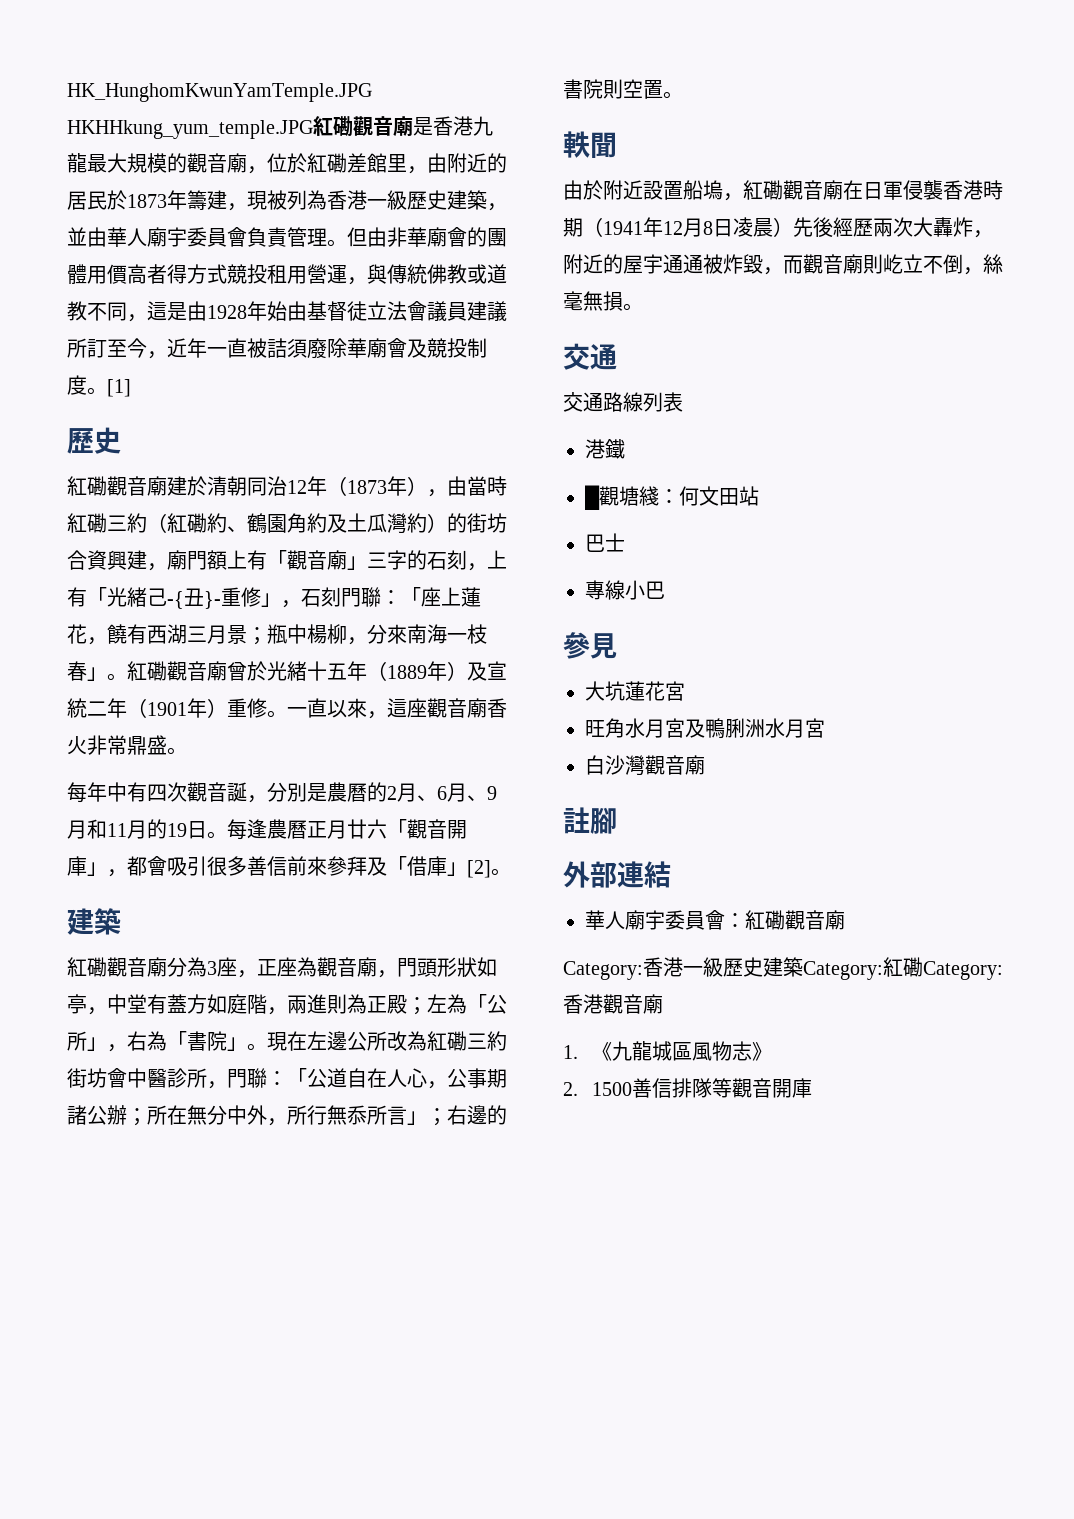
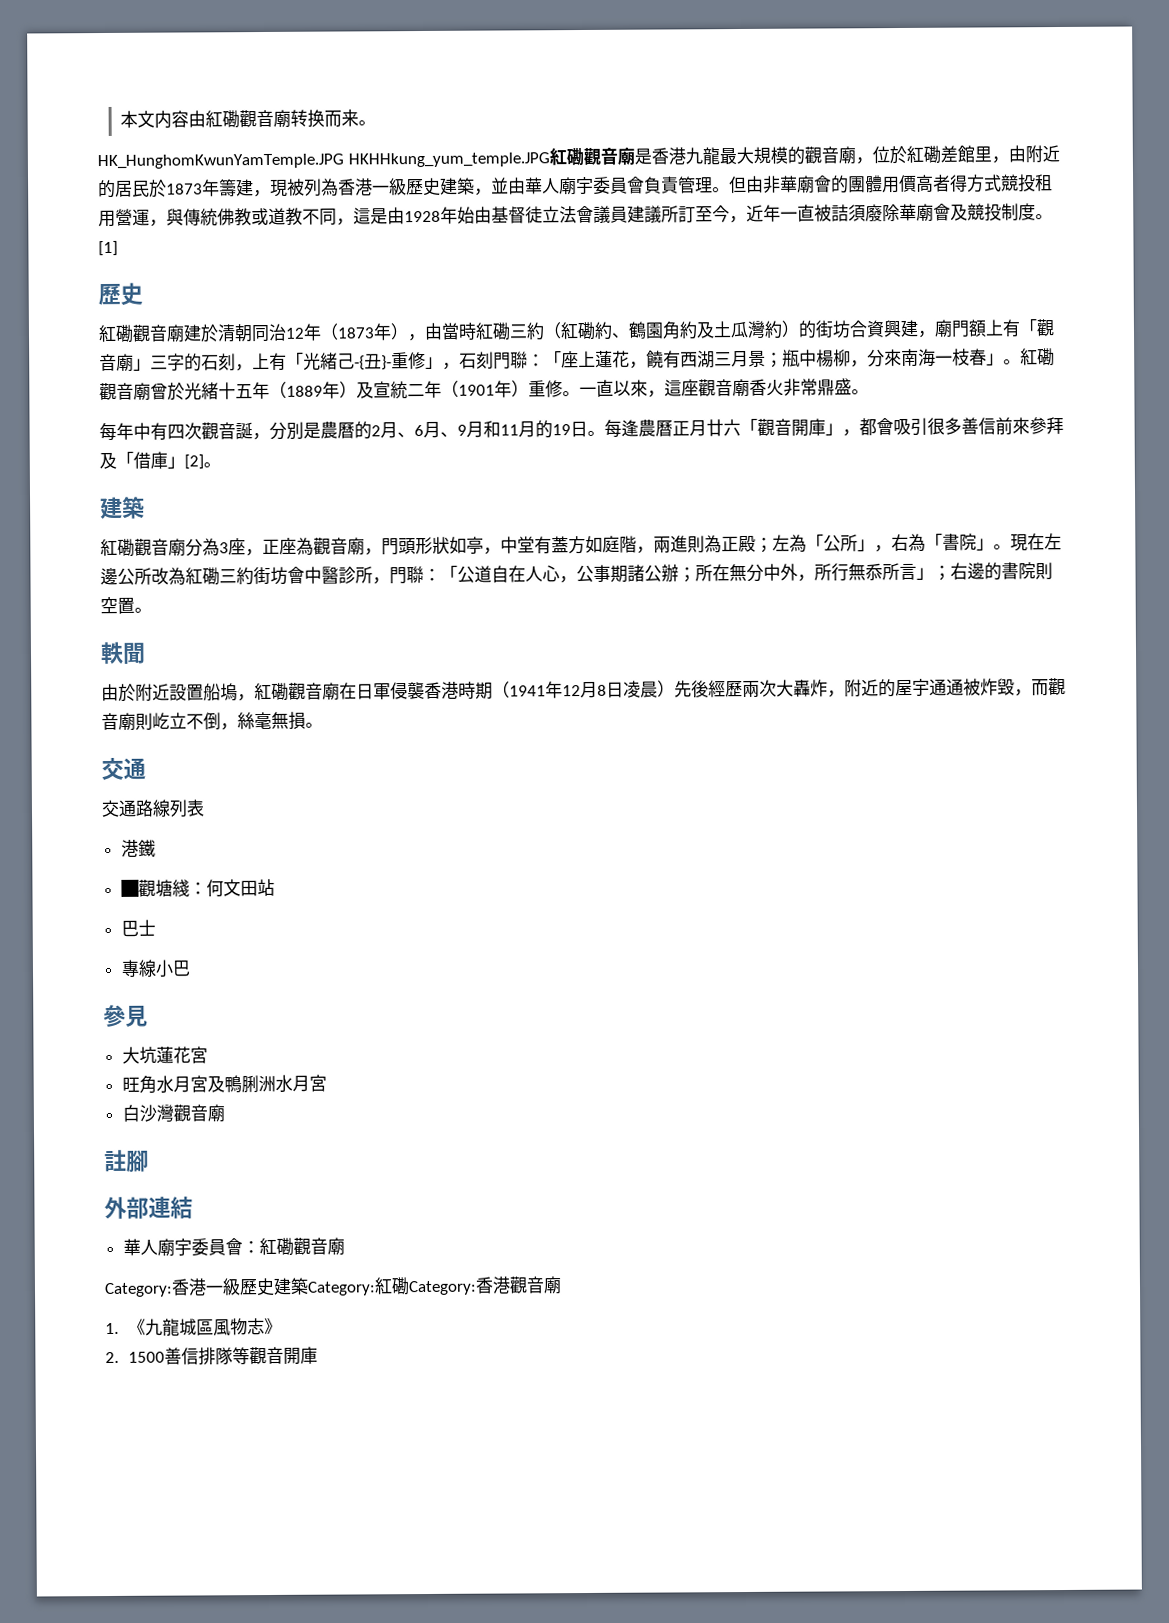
(67, 92) none -> [120,109,377,129] 本文内容由紅磡觀音廟转换而来。 //

